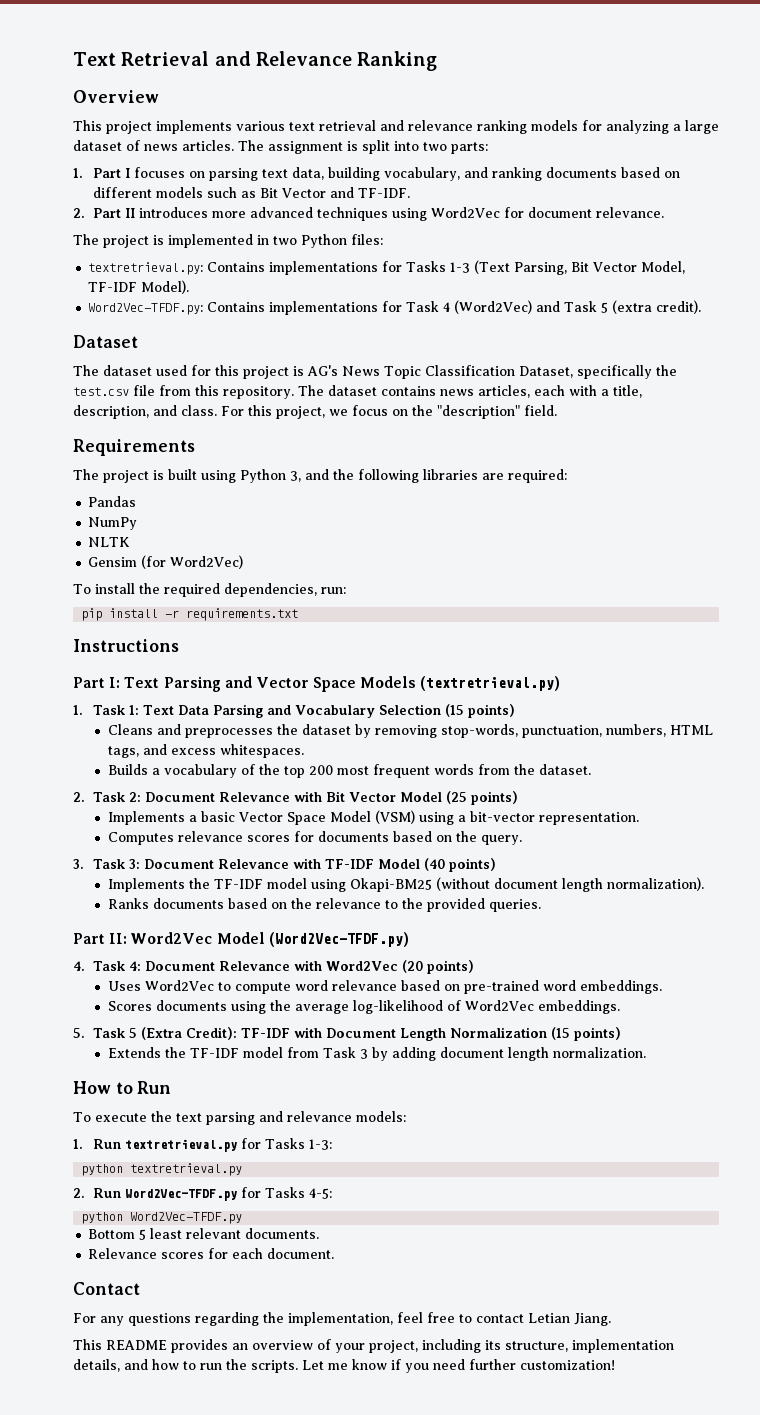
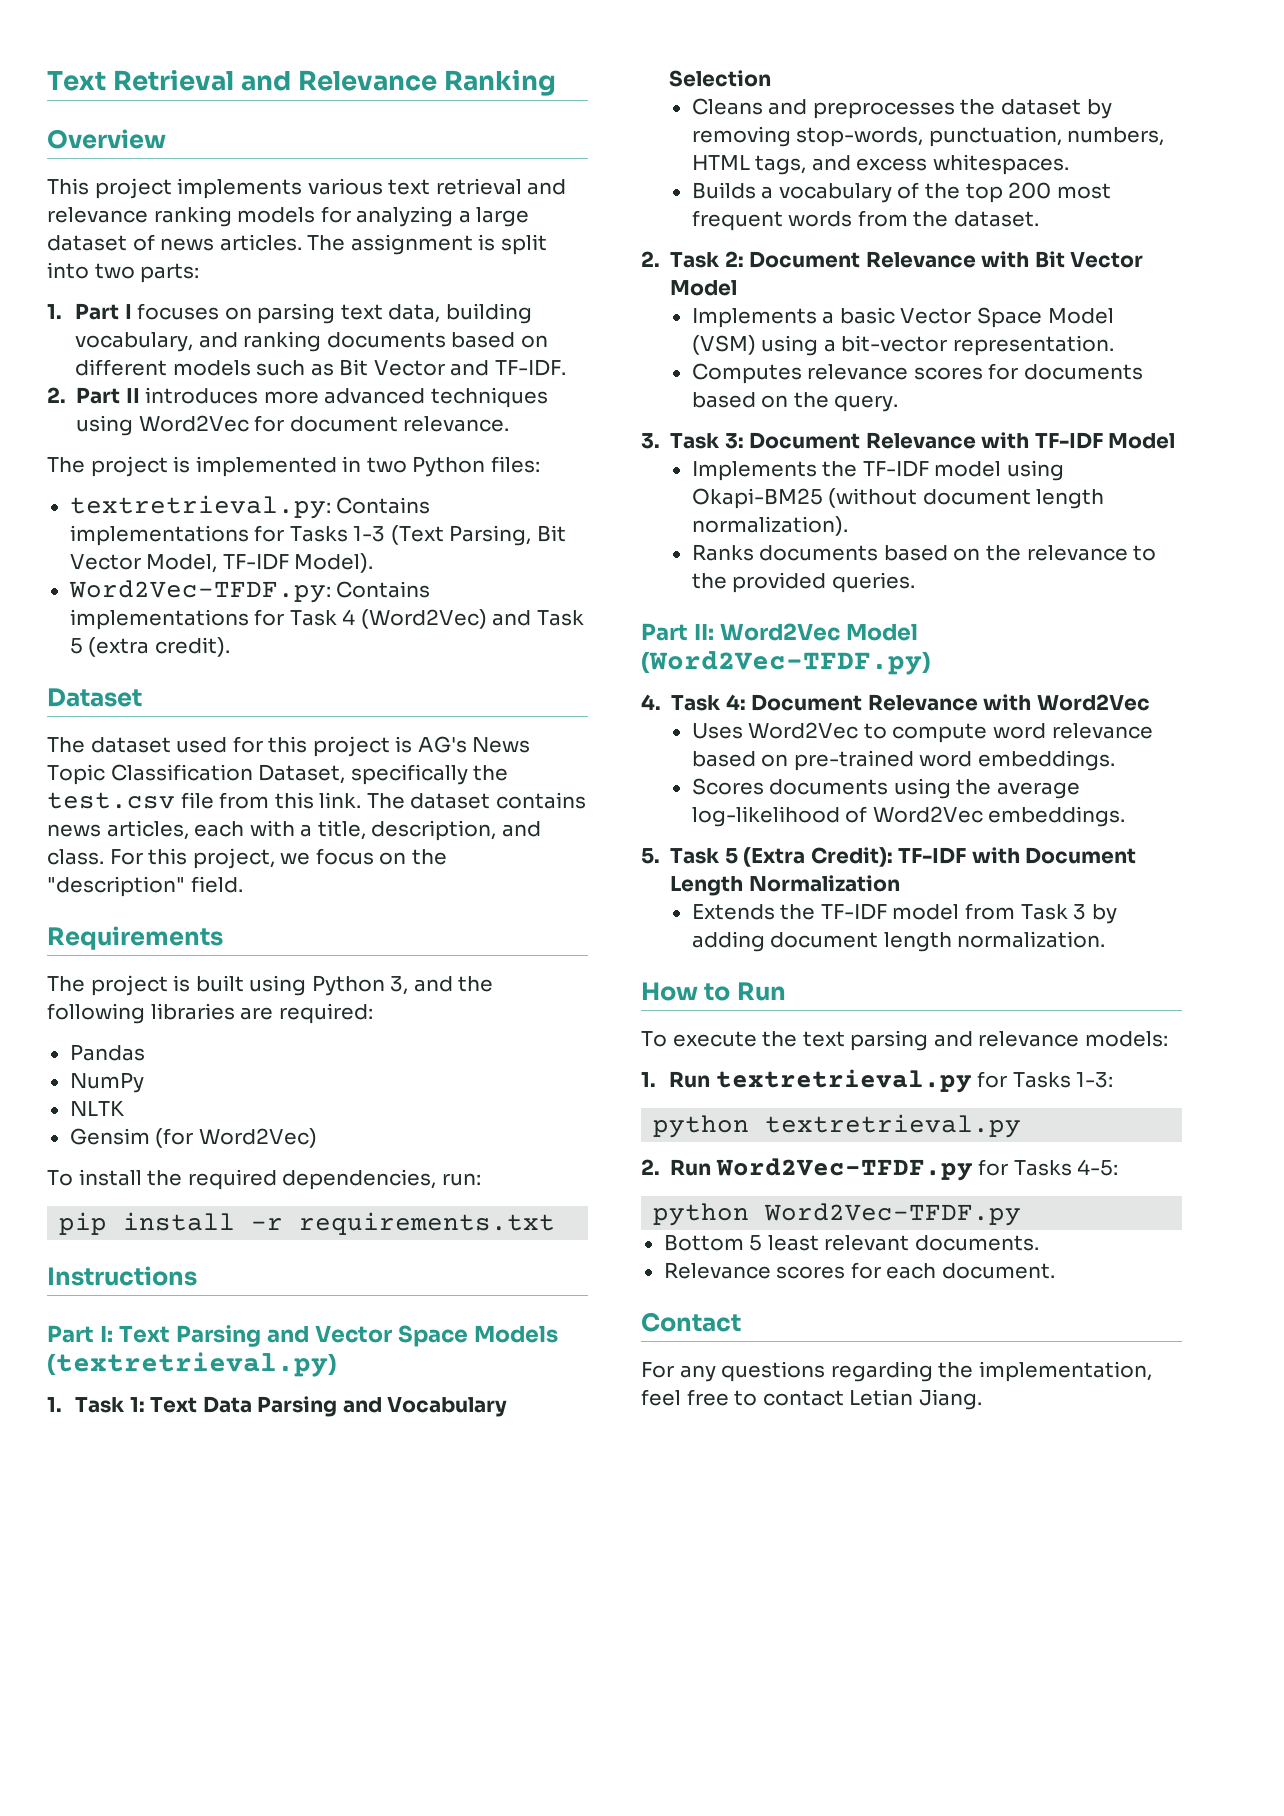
[223,386,294,399] repository. -> [319,792,362,808] link.
[445,704,516,718] (15 points) -> (772, 78) none
[446,791,519,805] (25 points) -> (738, 288) none
[424,858,497,872] (40 points) -> (1176, 441) none
[402,960,475,974] (20 points) -> (1150, 702) none
[551,1027,622,1041] (15 points) -> (900, 883) none
[73,1339,674,1353] [73,1359,615,1373] // This README provides an overview of your project, including its structure, implementation details, and how to run the scripts. Let me know if you need further customization! -> (982, 1399) none

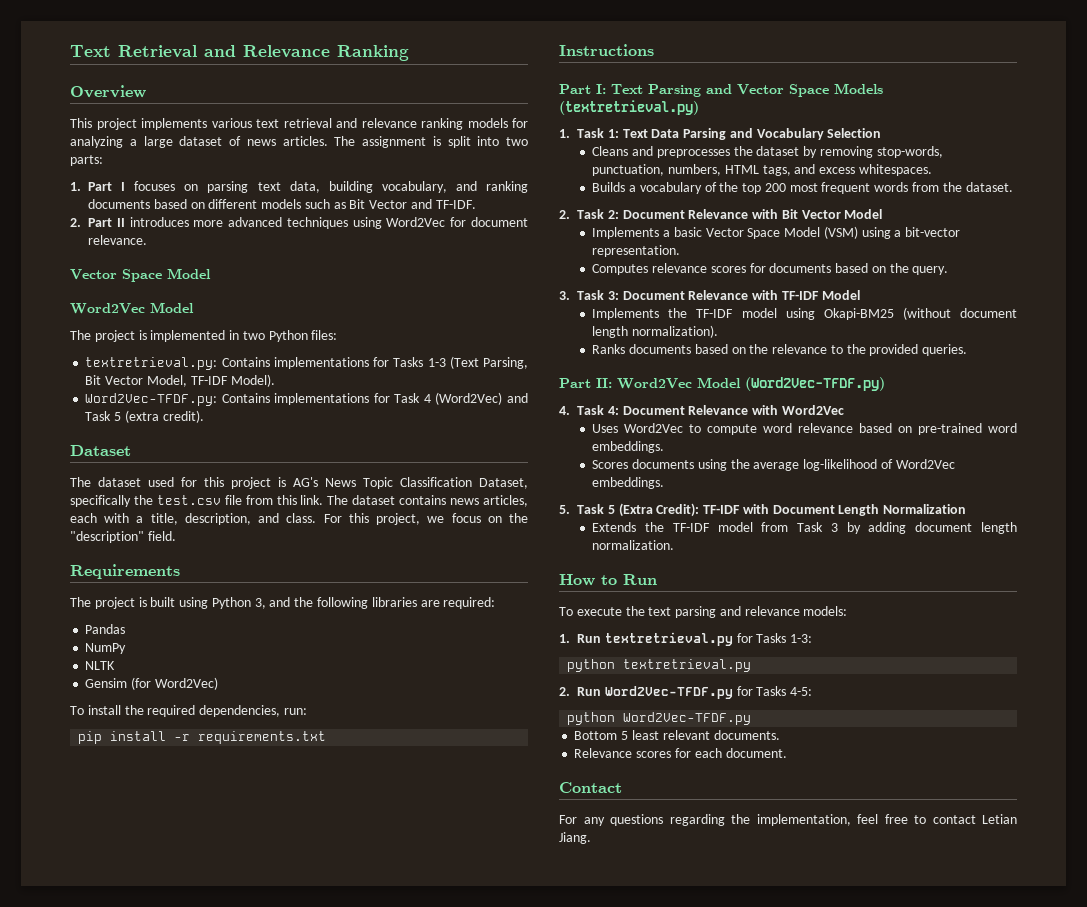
(510, 424) none -> [70,268,211,282] [70,302,194,314] // Vector Space Model // Word2Vec Model

